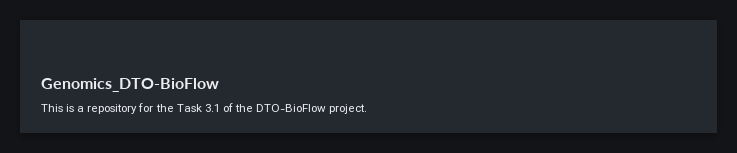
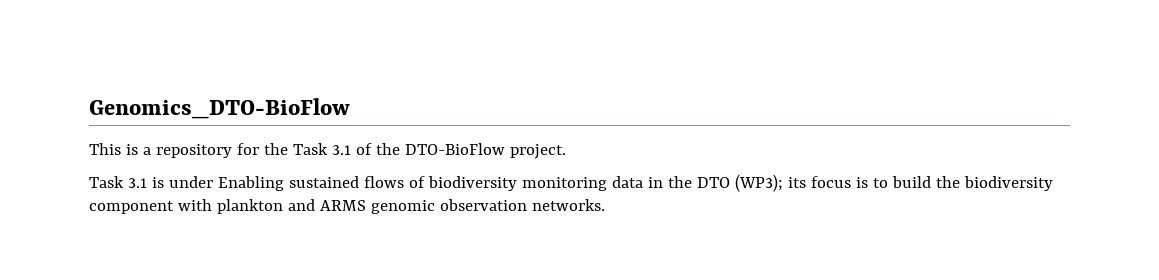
(368, 109) none -> [89,174,1053,192] [89,199,605,214] // Task 3.1 is under Enabling sustained flows of biodiversity monitoring data in the DTO (WP3); its focus is to build the biodiversity component with plankton and ARMS genomic observation networks.

